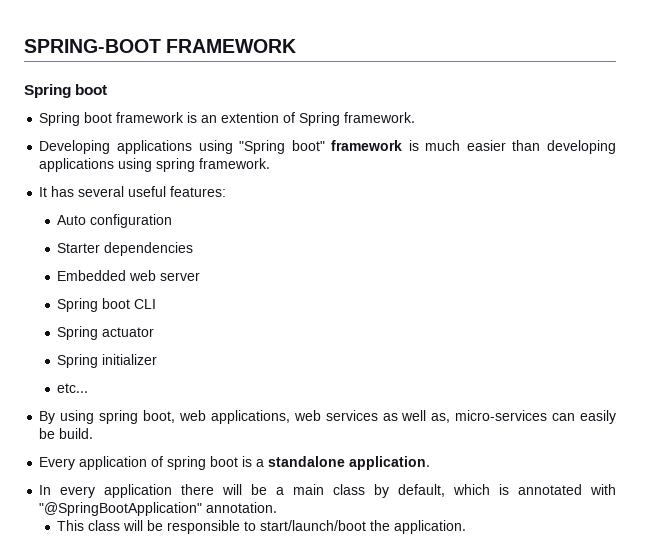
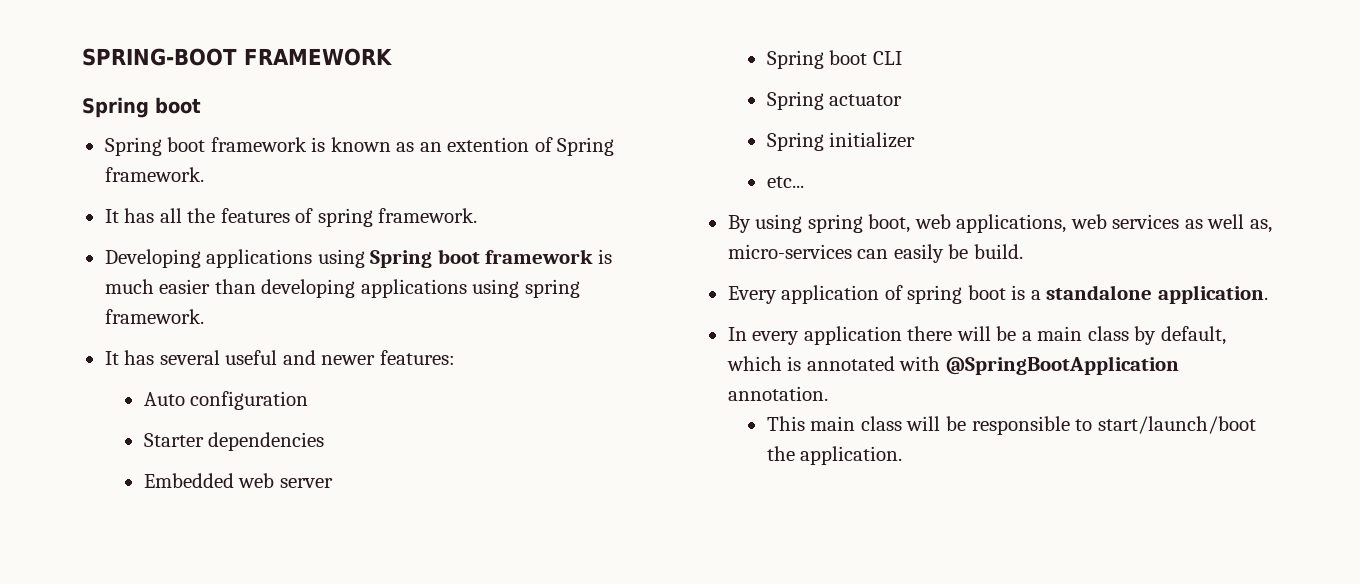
(198, 117) none -> [330,137,415,152] known as
(416, 117) none -> [104,208,478,227] // It has all the features of spring framework.
[239,140,325,154] "Spring boot" -> [370,249,480,268] Spring boot
(167, 191) none -> [282,350,376,365] and newer
[39,502,203,516] "@SpringBootApplication" -> [945,356,1179,375] @SpringBootApplication
(85, 525) none -> [810,416,856,431] main

